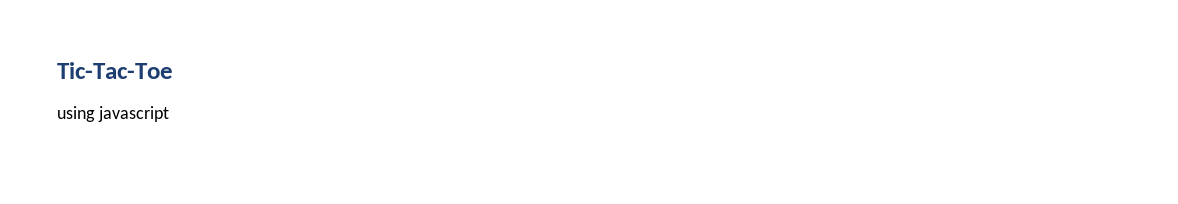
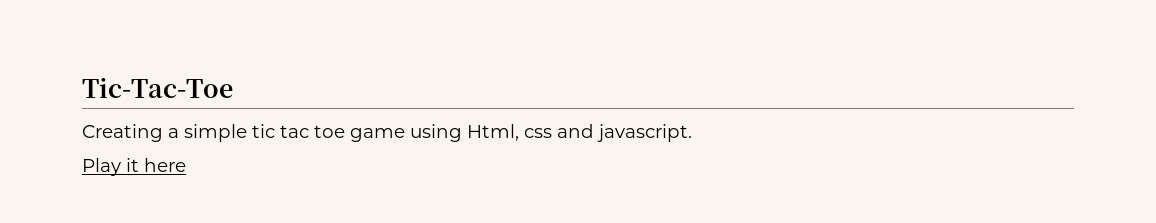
[57,106,169,122] using javascript -> [82,124,692,142] [82,158,186,176] Creating a simple tic tac toe game using Html, css and javascript. // Play it here

